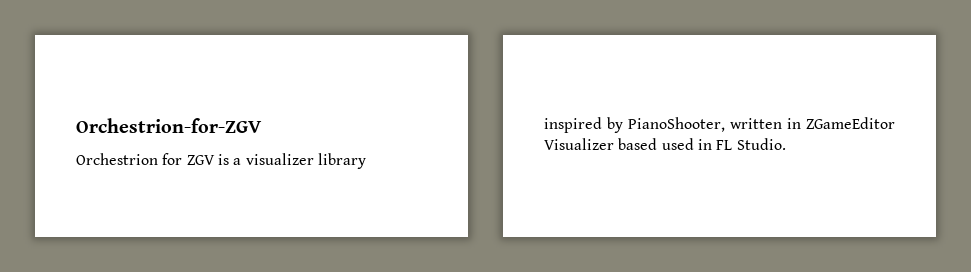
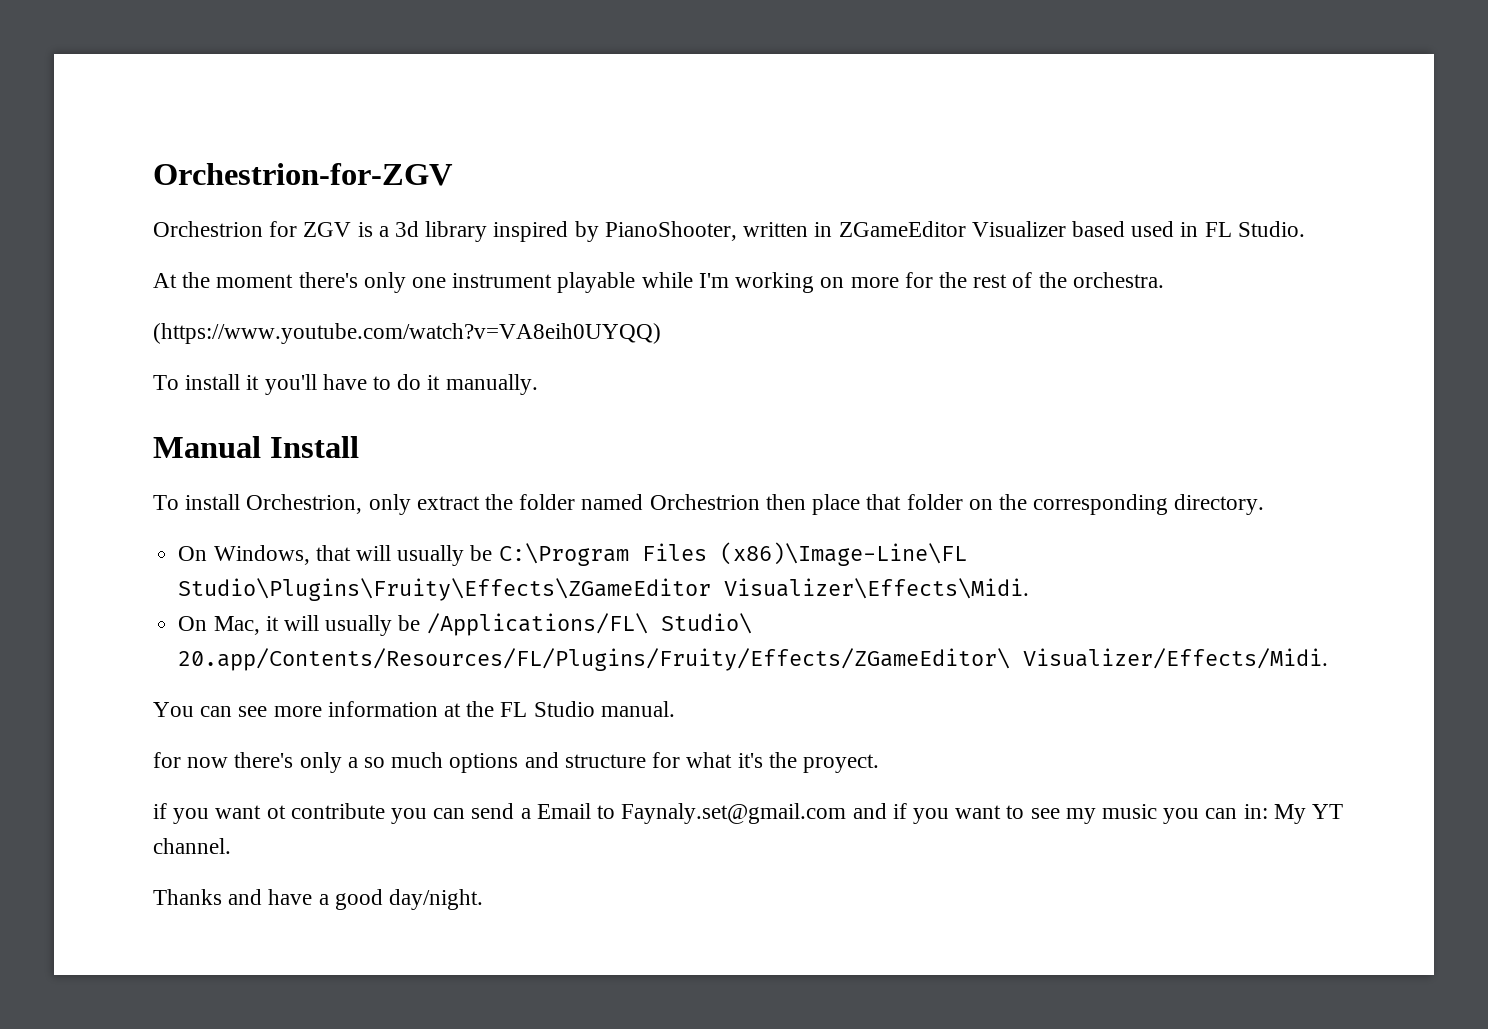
[245,153,314,165] visualizer -> [395,221,420,237] 3d
(786, 144) none -> [153,272,1164,293] [153,323,661,344] [153,374,538,395] [153,436,359,458] [153,494,1265,515] [178,542,967,566] [178,578,1030,601] [178,613,752,636] [178,648,1329,671] [153,701,675,717] [153,752,879,773] [153,803,1344,824] [153,838,231,854] [153,889,484,910] // At the moment there's only one instrument playable while I'm working on more for the rest of the orchestra. // (https://www.youtube.com/watch?v=VA8eih0UYQQ) // To install it you'll have to do it manually. // Manual Install // To install Orchestrion, only extract the folder named Orchestrion then place that folder on the corresponding directory. // On Windows, that will usually be C:\Program Files (x86)\Image-Line\FL Studio\Plugins\Fruity\Effects\ZGameEditor Visualizer\Effects\Midi. // On Mac, it will usually be /Applications/FL\ Studio\ 20.app/Contents/Resources/FL/Plugins/Fruity/Effects/ZGameEditor\ Visualizer/Effects/Midi. // You can see more information at the FL Studio manual. // for now there's only a so much options and structure for what it's the proyect. // if you want ot contribute you can send a Email to Faynaly.set@gmail.com and if you want to see my music you can in: My YT channel. // Thanks and have a good day/night.

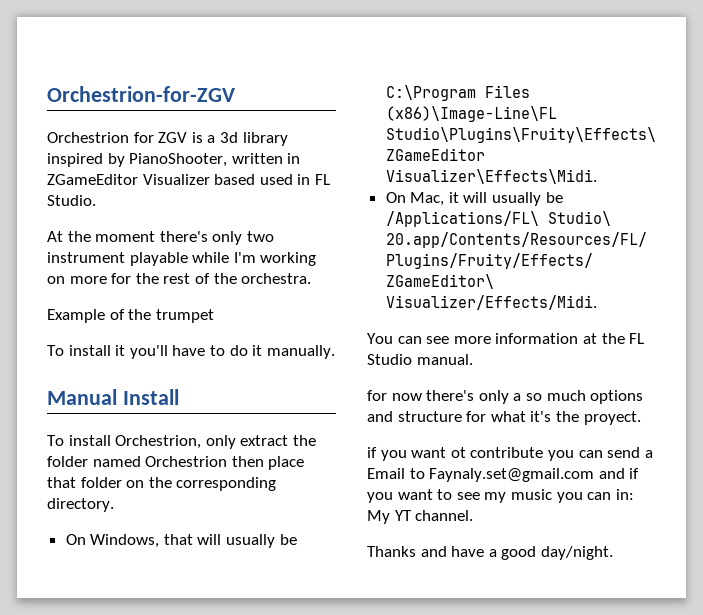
[412,277,447,288] one -> [246,231,274,242] two
[153,323,661,344] (https://www.youtube.com/watch?v=VA8eih0UYQQ) -> [47,309,214,323] Example of the trumpet

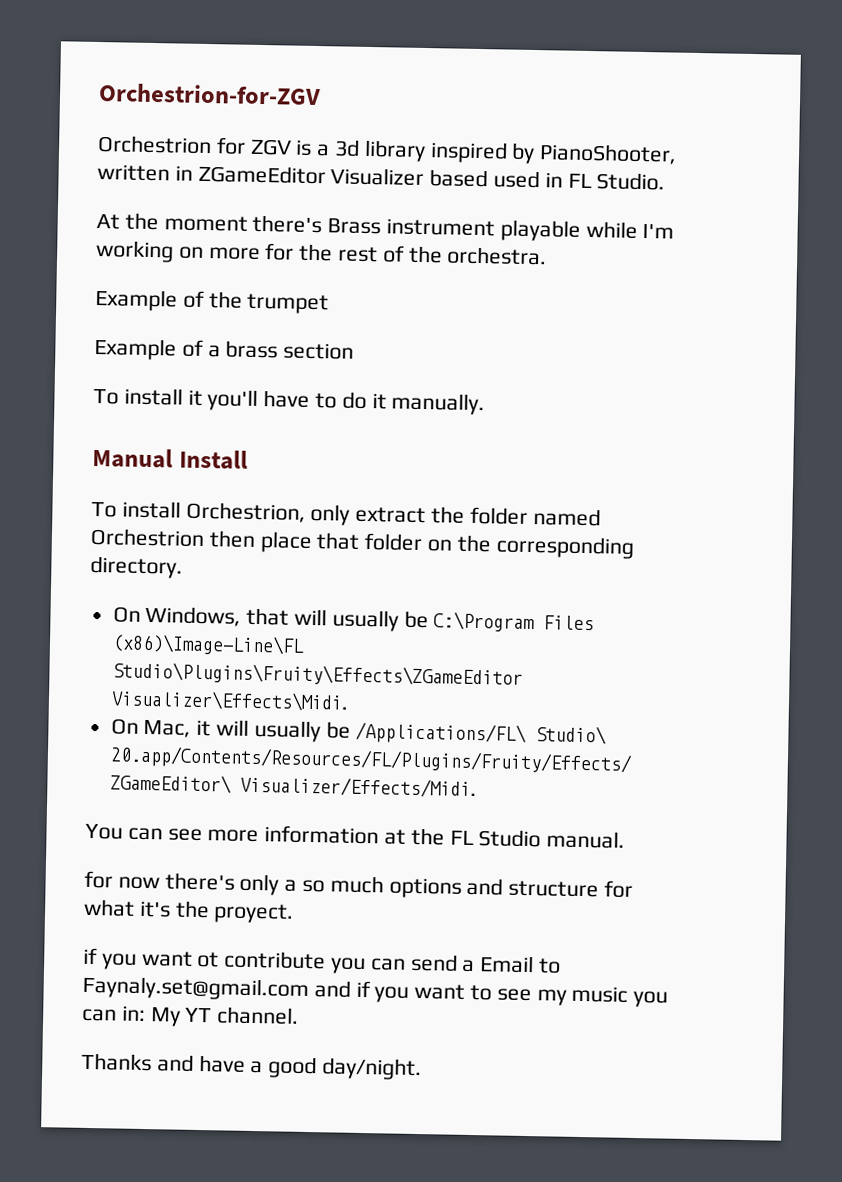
[212,231,274,245] only two -> [327,218,382,235] Brass
(214, 316) none -> [94,337,355,361] // Example of a brass section

